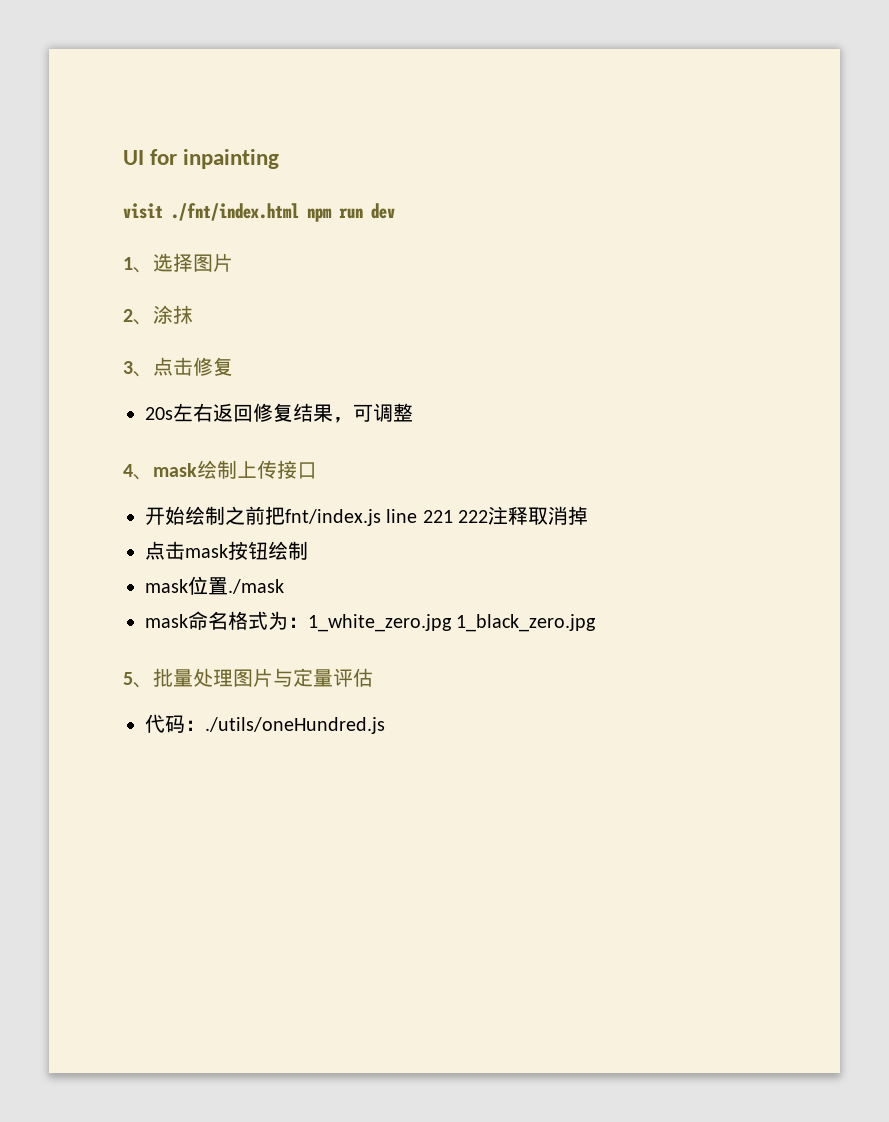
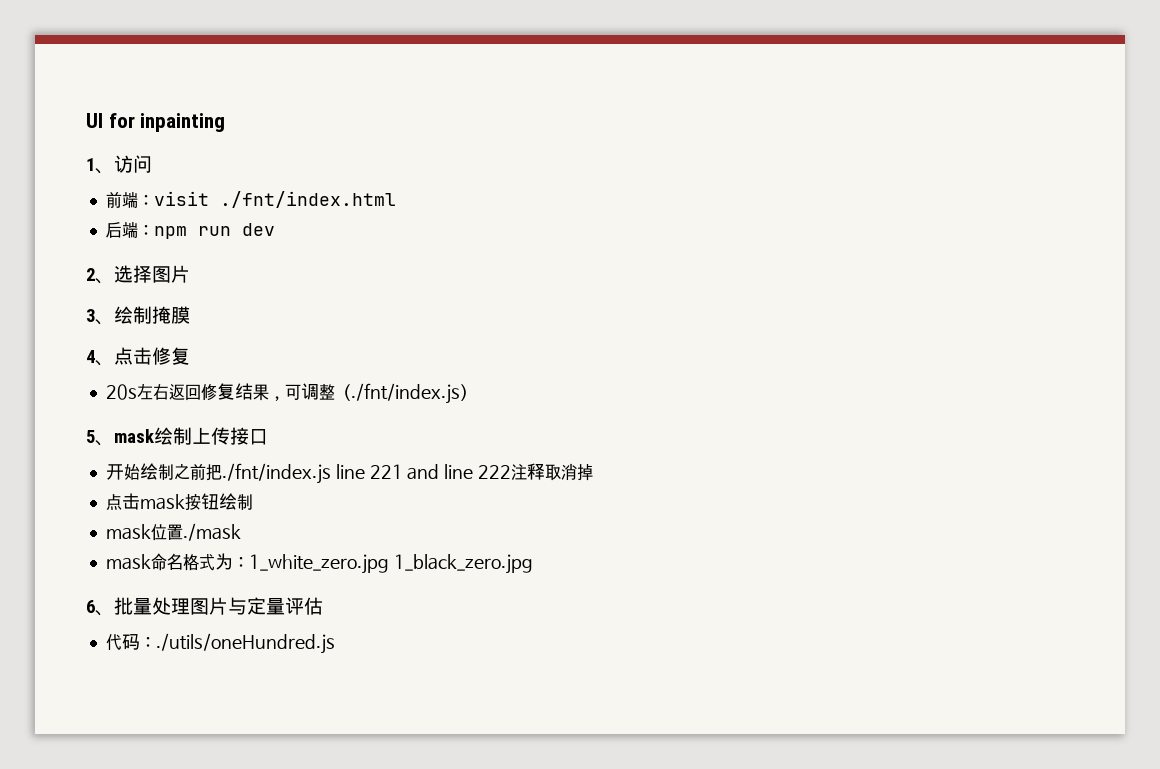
(280, 159) none -> [86,155,152,174] [105,191,154,208] 1、访问 // 前端：
(299, 212) none -> [105,222,154,238] // 后端：
[123,257,133,270] 1 -> [86,268,95,281] 2
[123,305,193,325] [123,361,133,374] 2、涂抹 // 3 -> [86,306,190,325] [86,350,95,363] 3、绘制掩膜 // 4
[123,464,133,477] // 4 -> [334,383,476,404] [86,430,95,443] （./fnt/index.js） // 5
[285,509,381,526] fnt/index.js -> [221,463,331,484] ./fnt/index.js
(453, 516) none -> [407,464,474,480] and line
[123,672,133,685] 5 -> [86,600,95,613] 6

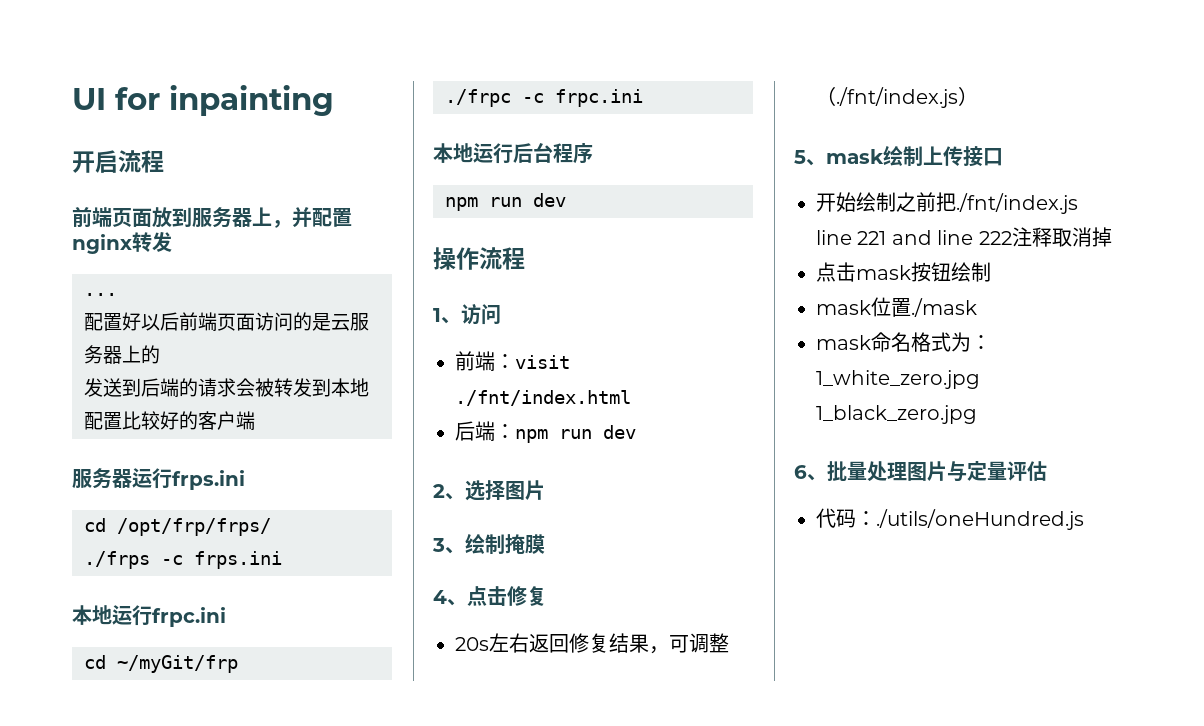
(226, 122) none -> [72,150,164,173] [72,207,352,228] [72,232,172,254] [84,293,117,296] [84,312,369,331] [84,345,160,364] [84,378,369,397] [84,411,255,430] [72,468,245,490] [84,518,271,536] [84,551,282,569] [72,605,226,627] [84,655,238,673] [445,89,643,107] [433,143,593,164] [445,193,566,211] [433,247,525,270] // 开启流程 // 前端页面放到服务器上，并配置nginx转发 // ... // 配置好以后前端页面访问的是云服务器上的 // 发送到后端的请求会被转发到本地配置比较好的客户端 // 服务器运行frps.ini // cd /opt/frp/frps/ // ./frps -c frps.ini // 本地运行frpc.ini // cd ~/myGit/frp // ./frpc -c frpc.ini // 本地运行后台程序 // npm run dev // 操作流程

